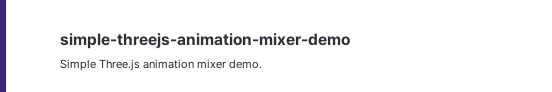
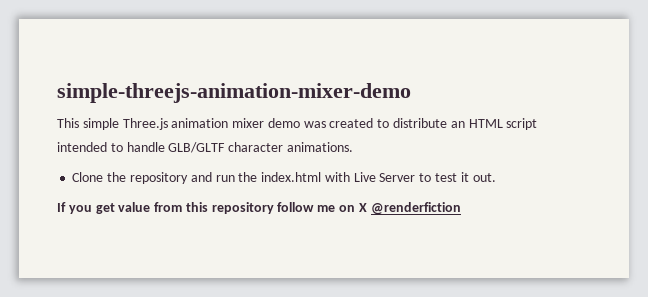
[60,59,96,71] Simple -> [57,118,119,130] This simple
[229,59,263,69] demo. -> [267,118,538,130] [57,142,353,153] [72,172,496,184] [57,202,461,215] demo was created to distribute an HTML script intended to handle GLB/GLTF character animations. // Clone the repository and run the index.html with Live Server to test it out. // If you get value from this repository follow me on X @renderfiction

